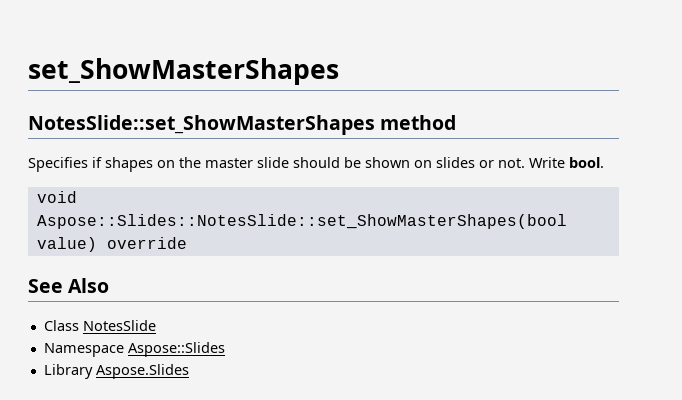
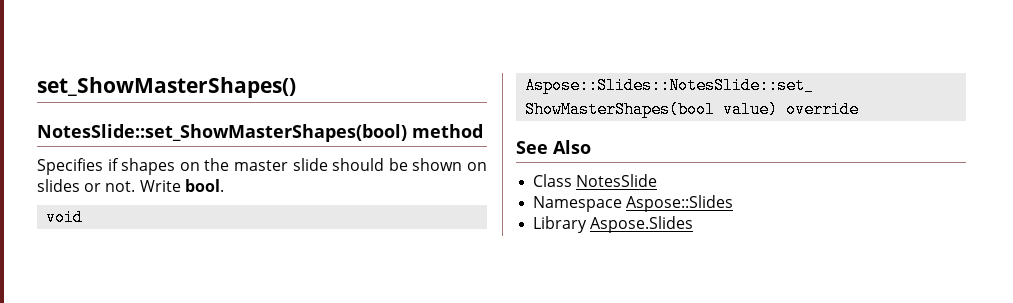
[28,58,339,85] [28,115,375,135] set_ShowMasterShapes // NotesSlide::set_ShowMasterShapes -> [37,77,296,98] [37,124,407,142] set_ShowMasterShapes() // NotesSlide::set_ShowMasterShapes(bool)

